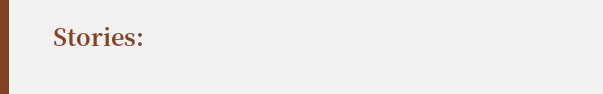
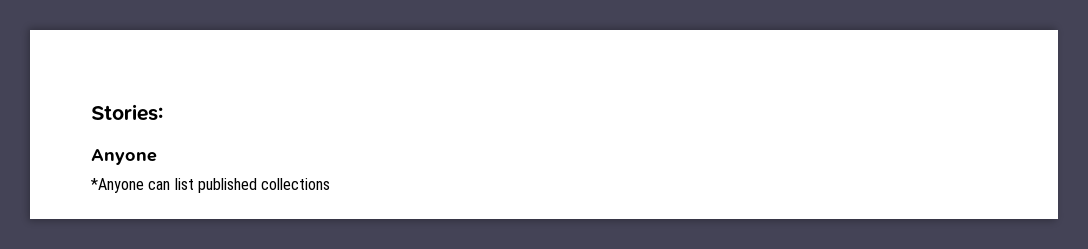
(144, 36) none -> [91,149,157,165] [91,178,331,193] // Anyone // *Anyone can list published collections

